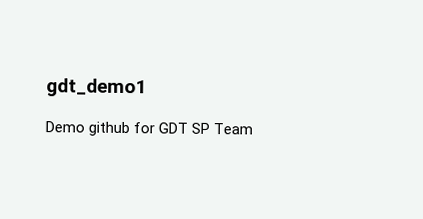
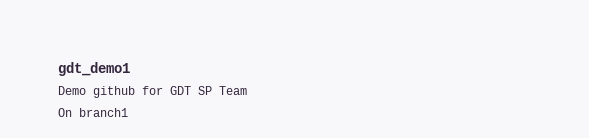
(254, 129) none -> [58,108,128,117] // On branch1

